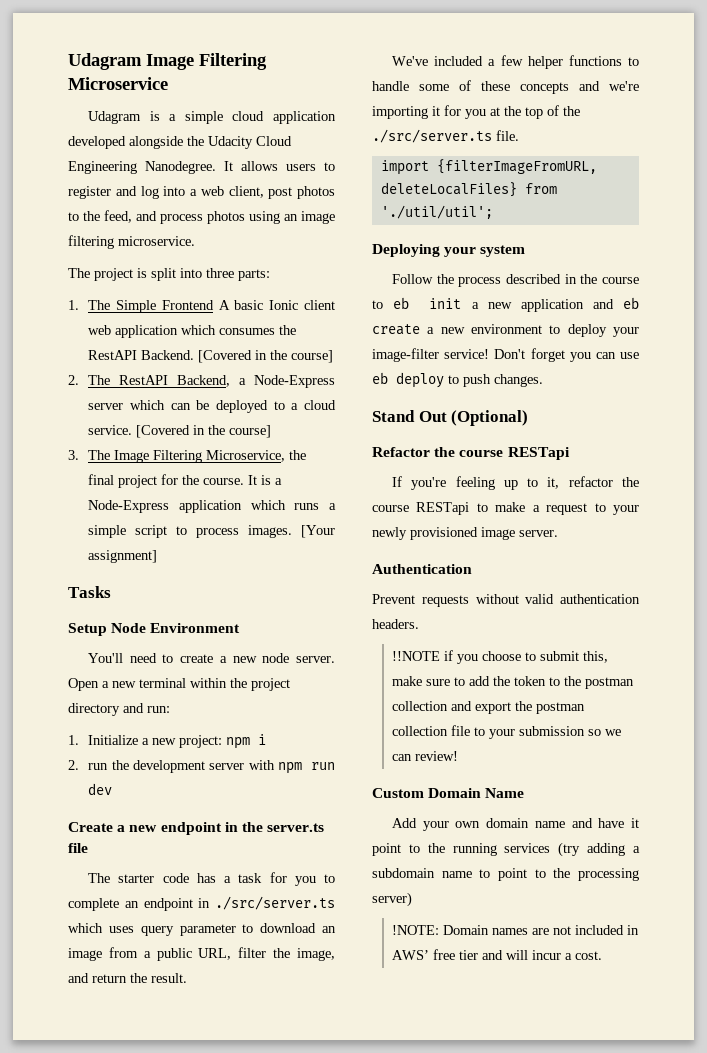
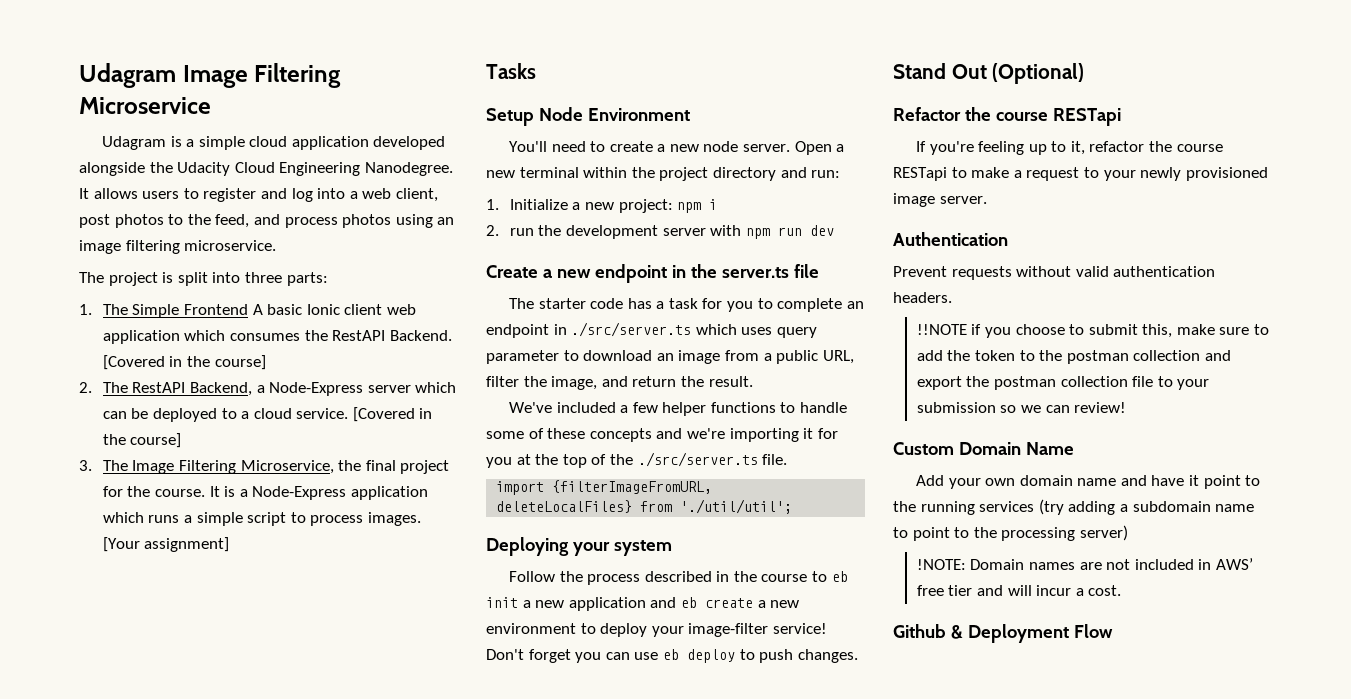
(603, 955) none -> [893,624,1113,643] // Github & Deployment Flow

